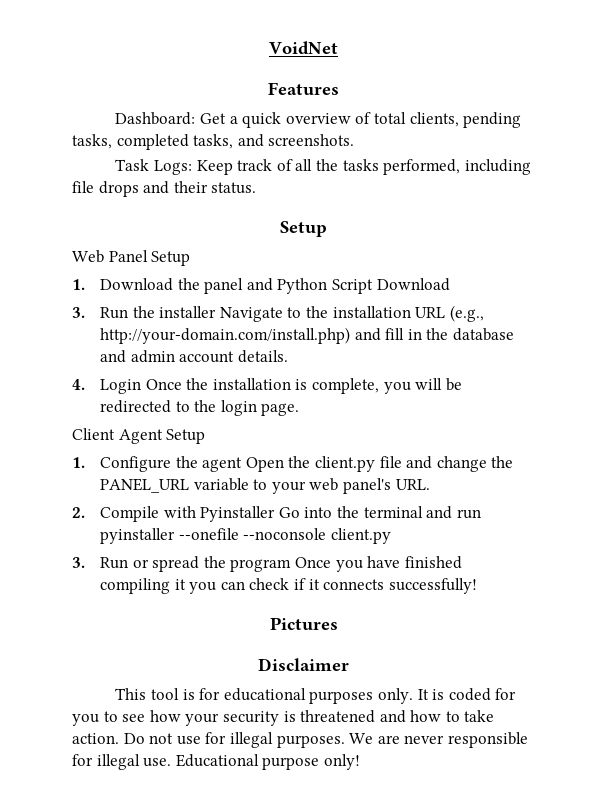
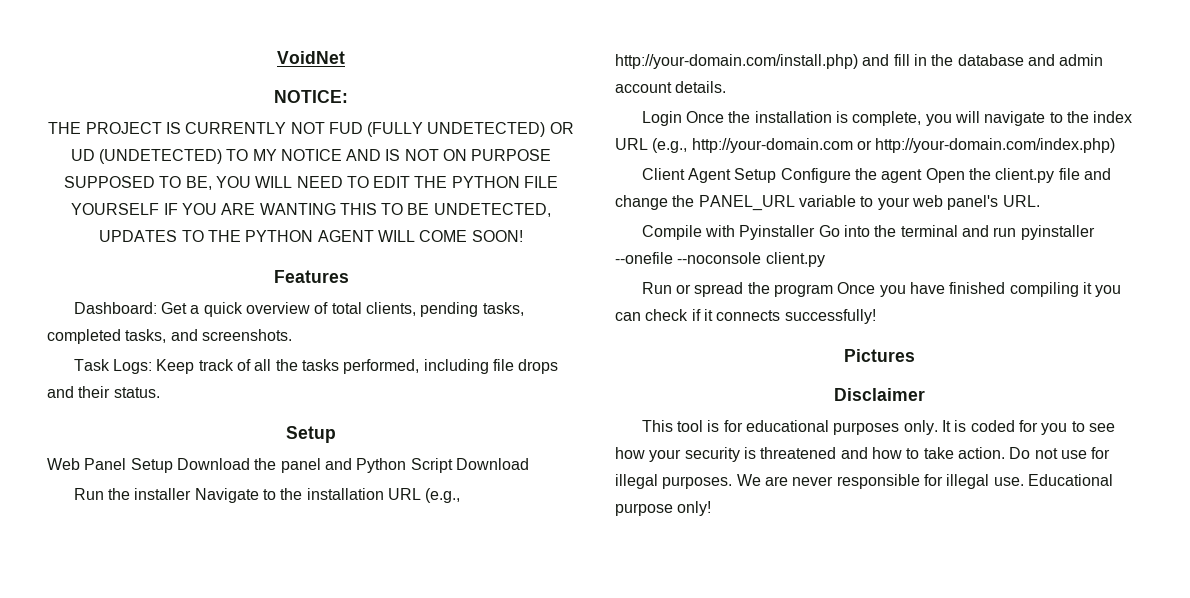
(338, 48) none -> [274,90,348,103] [48,122,574,137] [70,149,552,164] [63,176,559,190] [71,203,551,217] [99,230,523,242] // NOTICE: // THE PROJECT IS CURRENTLY NOT FUD (FULLY UNDETECTED) OR UD (UNDETECTED) TO MY NOTICE AND IS NOT ON PURPOSE SUPPOSED TO BE, YOU WILL NEED TO EDIT THE PYTHON FILE YOURSELF IF YOU ARE WANTING THIS TO BE UNDETECTED, UPDATES TO THE PYTHON AGENT WILL COME SOON!
[72,279,85,290] // 1. -> (173, 465) none
[72,307,85,318] 3. -> (529, 464) none
[72,379,85,390] 4. -> (727, 87) none
[445,378,462,391] [99,400,300,416] be redirected to the login page. -> [984,111,1133,126] [615,138,1116,153] navigate to the index URL (e.g., http://your-domain.com or http://your-domain.com/index.php)
[72,457,85,468] // 1. -> (777, 175) none
[72,507,85,518] 2. -> (1040, 201) none
[72,557,85,568] 3. -> (825, 259) none

